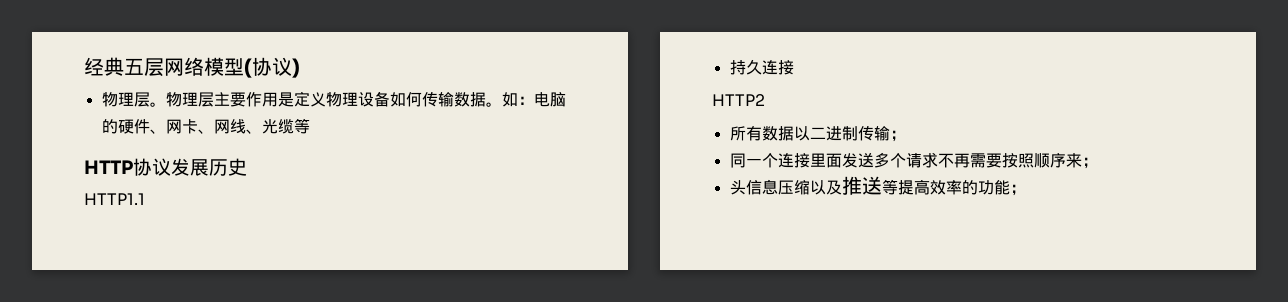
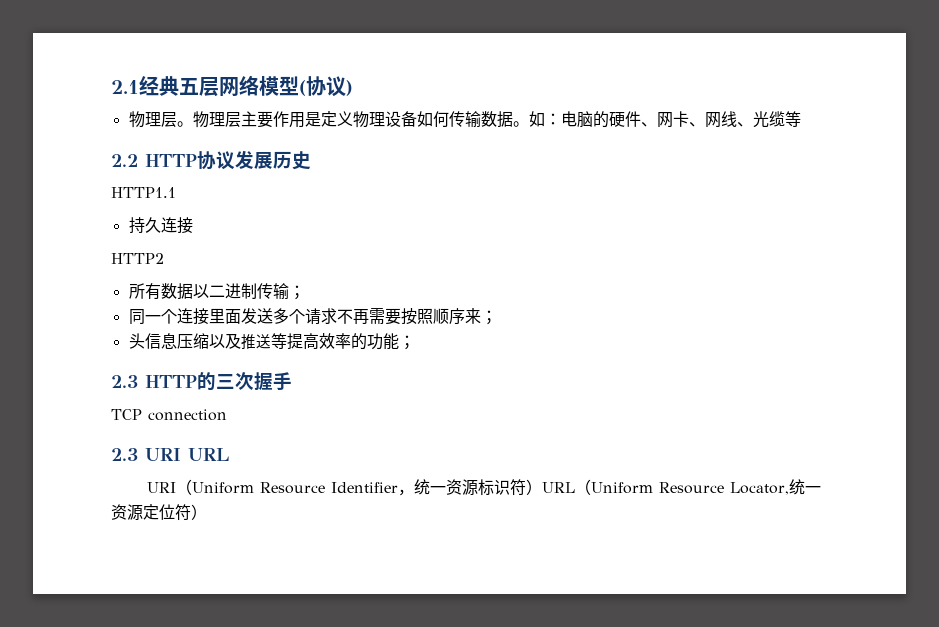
(84, 66) none -> [111,80,139,94] 2.1
(310, 126) none -> [111,154,138,167] 2.2
(1026, 190) none -> [111,372,292,391] [111,409,227,421] [111,448,229,461] [146,479,821,496] [111,504,207,521] // 2.3 HTTP的三次握手 // TCP connection // 2.3 URI URL // URI（Uniform Resource Identifier，统一资源标识符）URL（Uniform Resource Locator,统一资源定位符）

